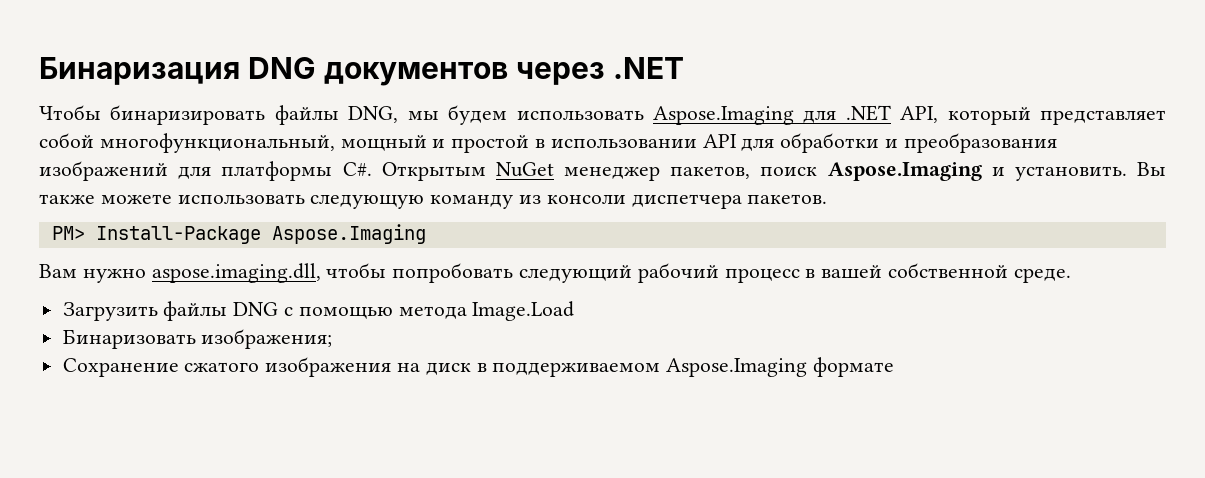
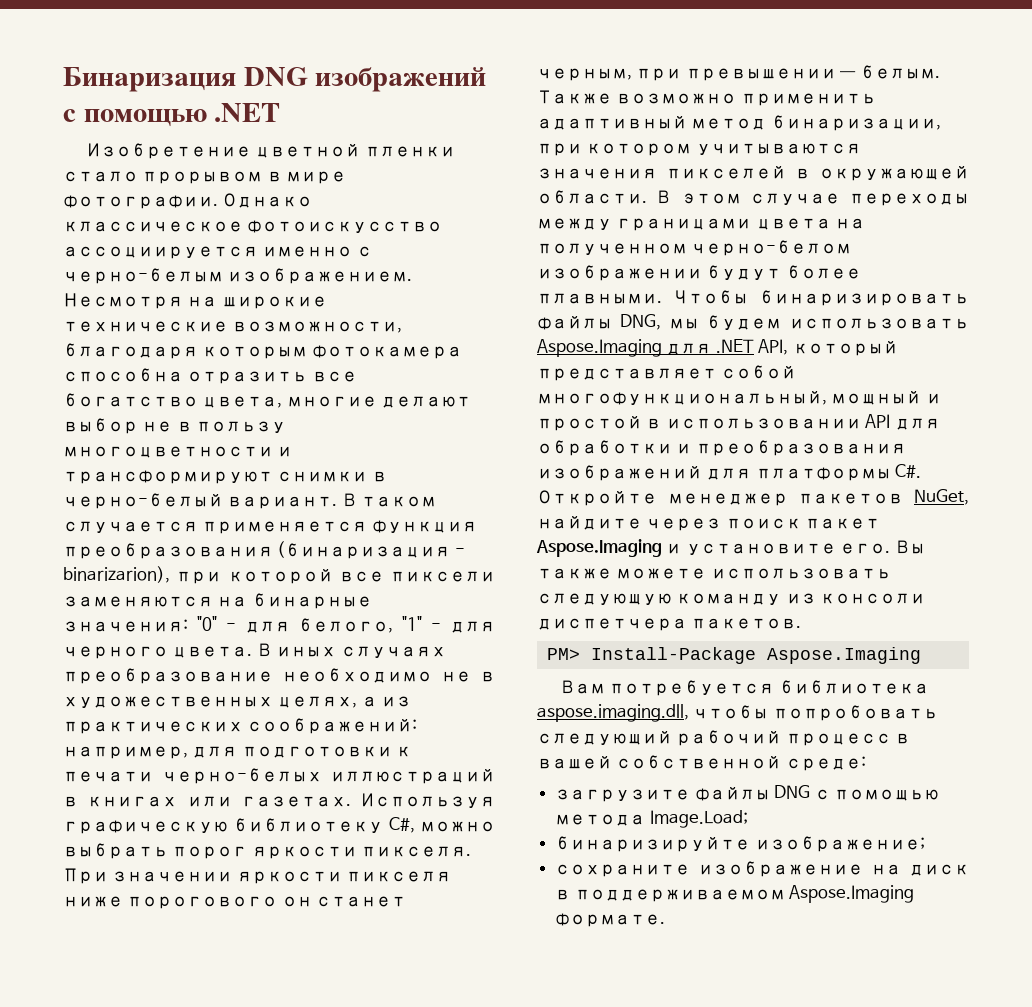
[324,57,685,86] документов через .NET // -> [315,67,487,92] [63,103,281,127] [85,143,455,159] [63,171,347,184] [63,193,313,209] [63,220,443,234] [63,246,372,259] [63,268,413,284] [63,293,327,309] [63,321,403,333] [63,343,462,359] [63,368,357,384] [63,393,472,408] [63,418,287,434] [63,446,293,458] [63,470,387,484] [63,493,437,509] [63,520,477,534] [63,541,465,559] [63,566,495,584] [63,593,372,609] [63,616,495,633] [63,643,446,659] [63,668,495,684] [63,696,412,709] [63,718,418,734] [63,746,412,759] [63,768,495,784] [63,793,495,809] [63,817,495,834] [63,843,472,859] [63,868,452,884] [63,896,407,909] [537,65,940,81] [537,90,876,106] [537,115,941,131] [537,143,861,156] [537,166,969,181] [537,190,969,206] [537,218,866,231] [537,240,852,256] [537,265,861,281] [537,293,662,304] изображений с помощью .NET // Изобретение цветной пленки стало прорывом в мире фотографии. Однако классическое фотоискусство ассоциируется именно с черно-белым изображением. Несмотря на широкие технические возможности, благодаря которым фотокамера способна отразить все богатство цвета, многие делают выбор не в пользу многоцветности и трансформируют снимки в черно-белый вариант. В таком случается применяется функция преобразования (бинаризация - binarizarion), при которой все пиксели заменяются на бинарные значения: "0" - для белого, "1" - для черного цвета. В иных случаях преобразование необходимо не в художественных целях, а из практических соображений: например, для подготовки к печати черно-белых иллюстраций в книгах или газетах. Используя графическую библиотеку C#, можно выбрать порог яркости пикселя. При значении яркости пикселя ниже порогового он станет черным, при превышении — белым. Также возможно применить адаптивный метод бинаризации, при котором учитываются значения пикселей в окружающей области. В этом случае переходы между границами цвета на полученном черно-белом изображении будут более плавными.
[381,162,1127,181] Открытым NuGet менеджер пакетов, поиск Aspose.Imaging и установить. -> [537,489,969,506] [537,516,881,531] [536,539,891,557] Откройте менеджер пакетов NuGet, найдите через поиск пакет Aspose.Imaging и установите его.
[82,269,146,283] нужно -> [609,680,929,696] потребуется библиотека
[1013,268,1071,283] [62,302,158,321] среде. // Загрузить -> [785,756,866,771] [555,789,691,802] среде: // загрузите
[472,301,575,321] [62,329,333,349] [62,357,392,377] Image.Load // Бинаризовать изображения; // Сохранение сжатого изображения -> [649,810,748,828] [555,836,925,852] [555,861,864,877] Image.Load; // бинаризируйте изображение; // сохраните изображение
[813,357,895,377] формате -> [555,913,666,927] формате.

